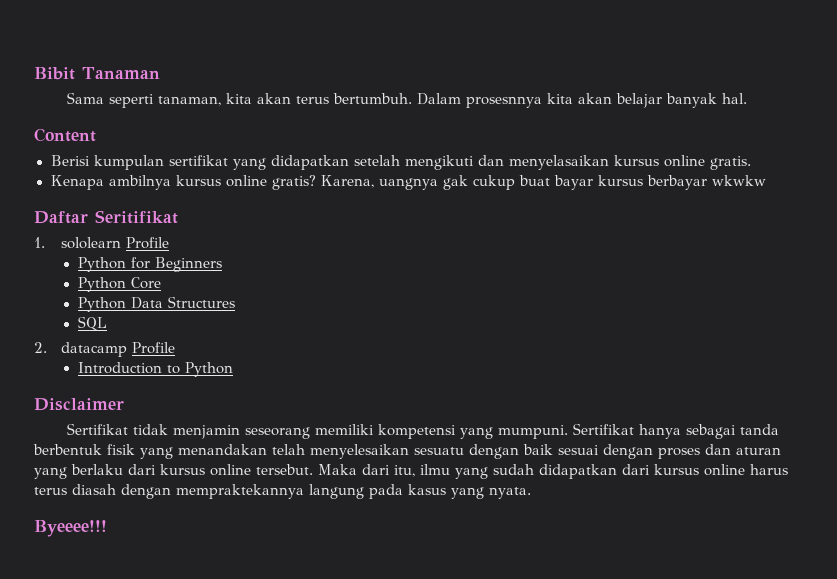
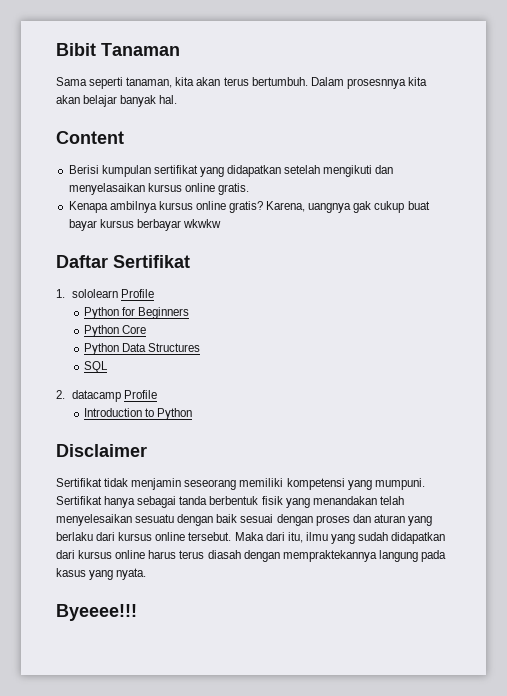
[95,210,178,224] Seritifikat -> [113,255,190,268] Sertifikat

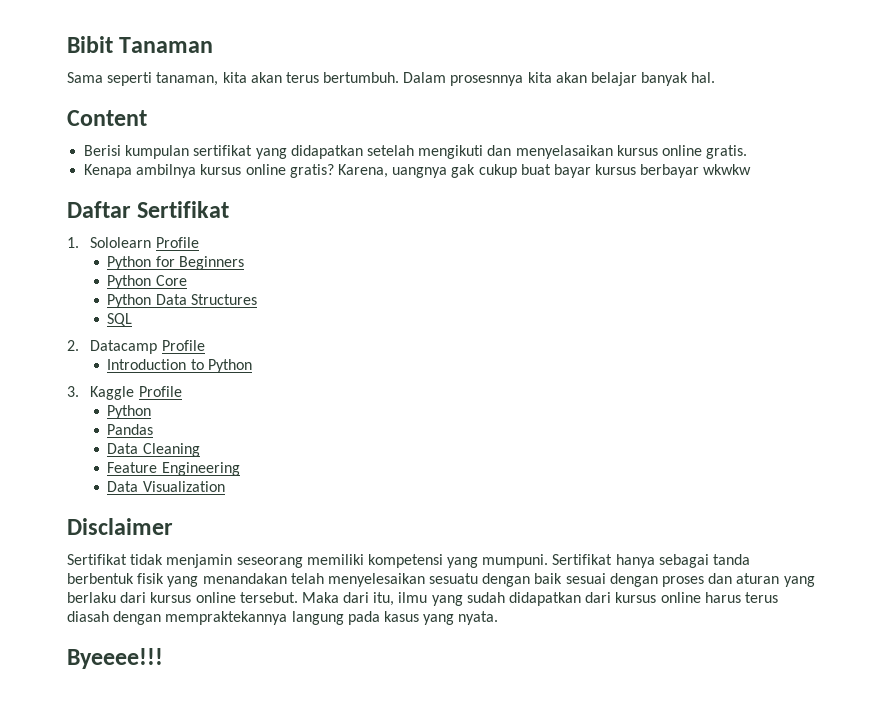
[71,289,118,298] sololearn -> [90,237,152,248] Sololearn
[71,390,121,402] datacamp -> [90,340,158,354] Datacamp
(193, 414) none -> [67,386,182,400] [107,405,152,419] [107,424,154,435] [107,443,200,457] [107,462,240,476] [107,481,225,492] // 3. Kaggle Profile // Python // Pandas // Data Cleaning // Feature Engineering // Data Visualization

